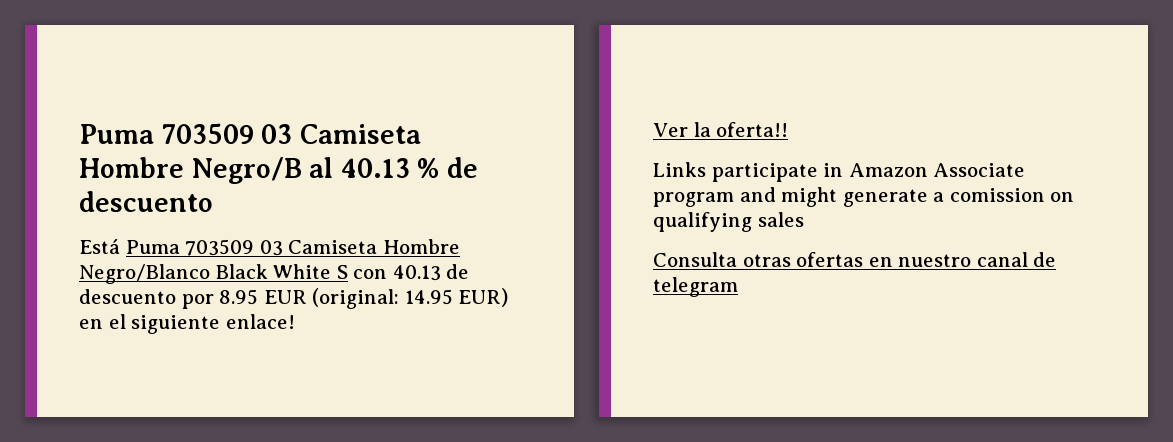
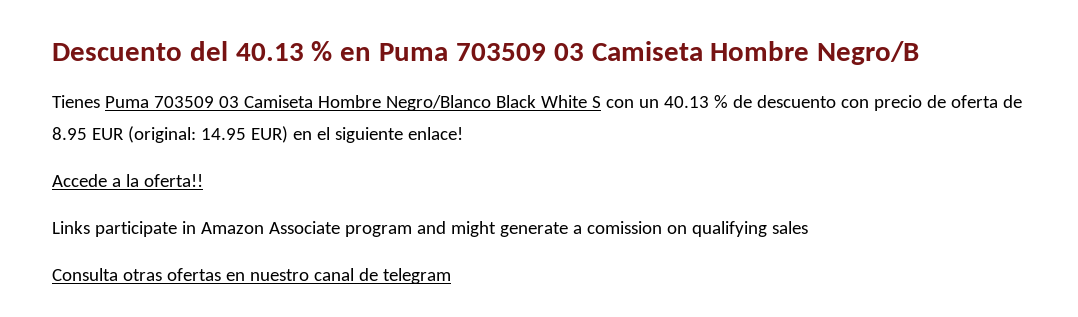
(79, 134) none -> [52,41,372,61] Descuento del 40.13 % en
[309,157,478,178] [79,191,213,212] [79,239,120,254] al 40.13 % de descuento // Está -> [52,95,100,108] // Tienes
[392,264,470,281] [79,289,214,309] 40.13 de descuento por -> [638,95,1022,111] un 40.13 % de descuento con precio de oferta de
[653,123,688,137] Ver -> [52,174,121,187] Accede a

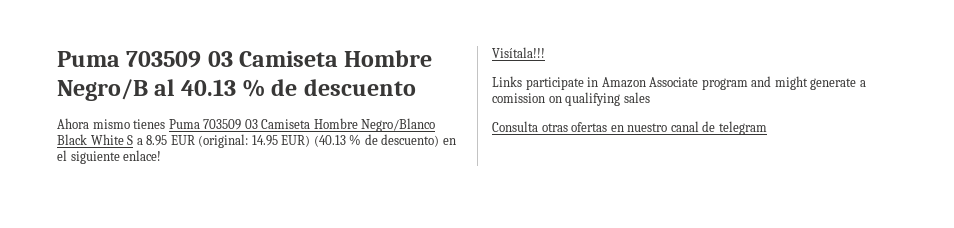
[52,41,372,61] Descuento del 40.13 % en -> (57, 59) none
[52,95,100,108] // Tienes -> [154,79,416,97] [57,118,166,129] al 40.13 % de descuento // Ahora mismo tienes
[605,95,1022,111] con un 40.13 % de descuento con precio de oferta de -> [136,138,143,145] a
(288, 134) none -> [313,134,440,147] (40.13 % de descuento)
[52,174,203,187] Accede a la oferta!! -> [492,47,545,58] Visítala!!!

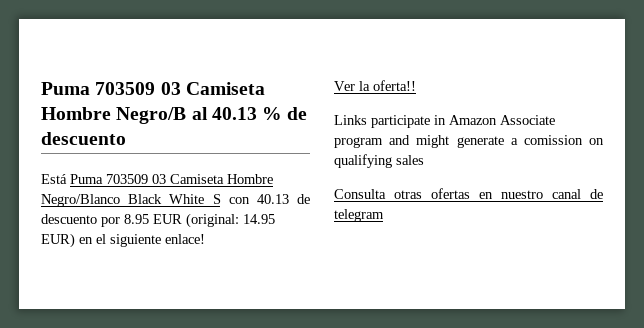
[57,118,166,129] Ahora mismo tienes -> [41,174,67,184] Está
[136,138,143,145] a -> [228,194,310,204] [41,214,120,227] con 40.13 de descuento por
[313,134,440,147] (40.13 % de descuento) -> (75, 240) none
[492,47,545,58] Visítala!!! -> [334,80,416,91] Ver la oferta!!

